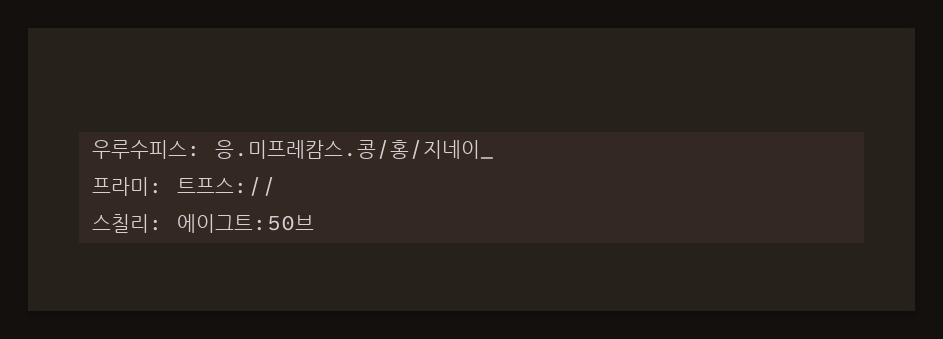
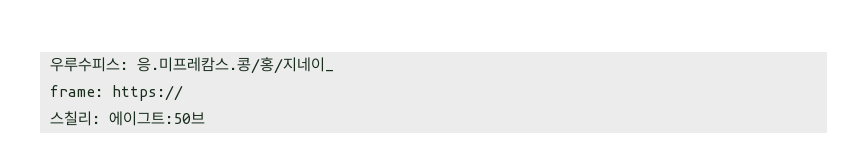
[91,177,276,196] 프라미: 트프스:// -> [49,85,183,101] frame: https://

